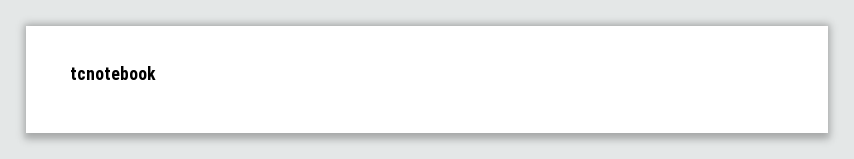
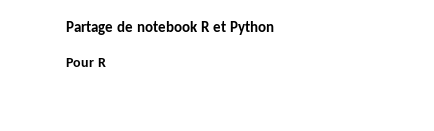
[70,66,156,80] tcnotebook -> [66,21,274,35] [66,58,106,67] Partage de notebook R et Python // Pour R

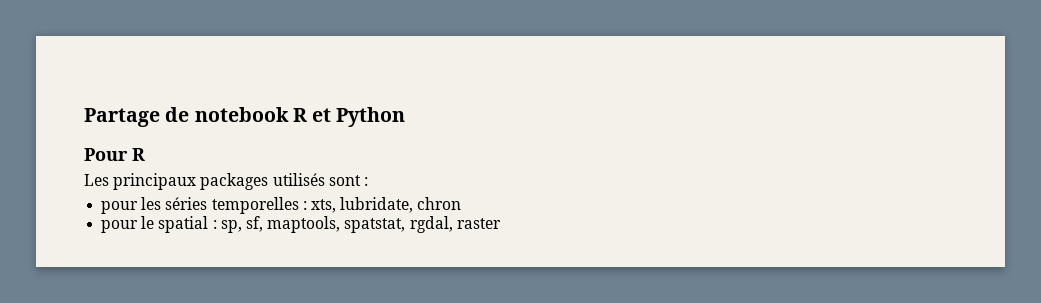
(106, 62) none -> [84,173,368,190] [101,197,462,214] [101,216,501,233] // Les principaux packages utilisés sont : // pour les séries temporelles : xts, lubridate, chron // pour le spatial : sp, sf, maptools, spatstat, rgdal, raster

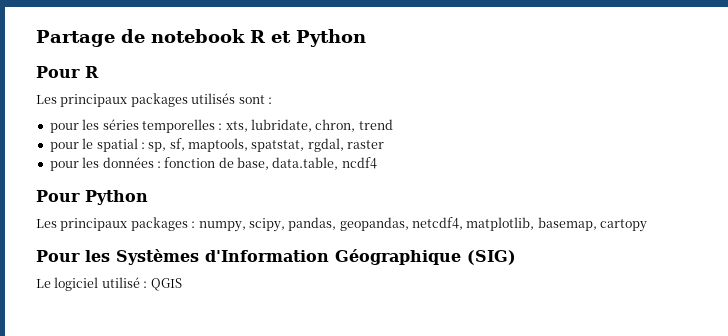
[417,197,462,210] chron -> [315,119,393,132] chron, trend
(501, 223) none -> [49,157,377,171] [36,190,148,205] [36,217,648,232] [36,249,516,265] [36,277,182,291] // pour les données : fonction de base, data.table, ncdf4 // Pour Python // Les principaux packages : numpy, scipy, pandas, geopandas, netcdf4, matplotlib, basemap, cartopy // Pour les Systèmes d'Information Géographique (SIG) // Le logiciel utilisé : QGIS

